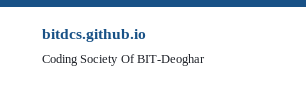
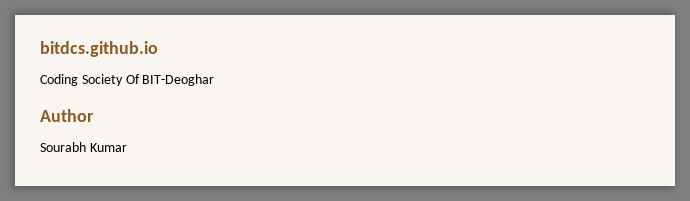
(206, 60) none -> [40,109,94,122] [40,142,127,152] // Author // Sourabh Kumar

